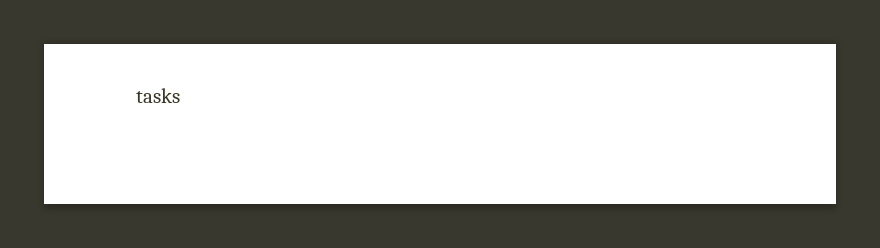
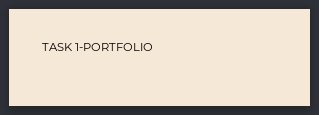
[136,88,180,103] tasks -> [42,43,154,51] TASK 1-PORTFOLIO

